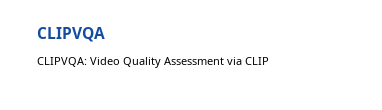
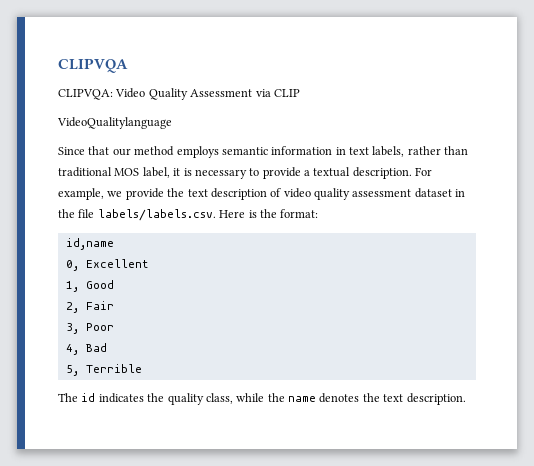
(269, 61) none -> [57,117,172,129] [58,146,469,158] [58,167,433,179] [58,188,466,200] [58,209,319,221] [65,238,114,250] [65,259,149,271] [65,280,114,292] [65,301,114,313] [65,323,114,334] [65,343,107,355] [65,364,142,376] [58,393,466,405] // VideoQualitylanguage // Since that our method employs semantic information in text labels, rather than traditional MOS label, it is necessary to provide a textual description. For example, we provide the text description of video quality assessment dataset in the file labels/labels.csv. Here is the format: // id,name // 0, Excellent // 1, Good // 2, Fair // 3, Poor // 4, Bad // 5, Terrible // The id indicates the quality class, while the name denotes the text description.

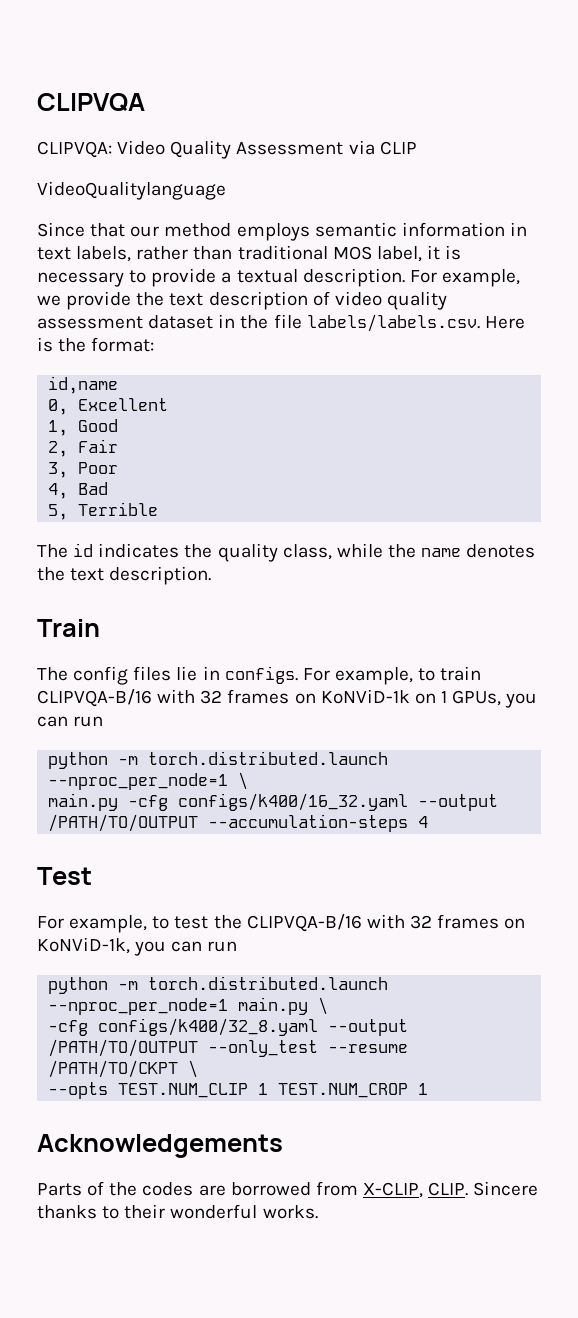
(466, 399) none -> [37,619,100,637] [37,666,482,685] [37,689,538,708] [37,716,104,727] [48,751,389,769] [48,772,249,790] [48,793,499,811] [48,814,429,832] [37,867,92,885] [37,914,526,933] [37,937,238,956] [48,976,389,994] [48,997,329,1015] [48,1018,409,1036] [48,1039,409,1057] [48,1060,199,1078] [48,1082,429,1099] [37,1134,283,1158] [37,1181,539,1198] [37,1204,318,1219] // Train // The config files lie in configs. For example, to train CLIPVQA-B/16 with 32 frames on KoNViD-1k on 1 GPUs, you can run // python -m torch.distributed.launch --nproc_per_node=1 \ // main.py -cfg configs/k400/16_32.yaml --output /PATH/TO/OUTPUT --accumulation-steps 4 // Test // For example, to test the CLIPVQA-B/16 with 32 frames on KoNViD-1k, you can run // python -m torch.distributed.launch --nproc_per_node=1 main.py \ // -cfg configs/k400/32_8.yaml --output /PATH/TO/OUTPUT --only_test --resume /PATH/TO/CKPT \ // --opts TEST.NUM_CLIP 1 TEST.NUM_CROP 1 // Acknowledgements // Parts of the codes are borrowed from X-CLIP, CLIP. Sincere thanks to their wonderful works.

